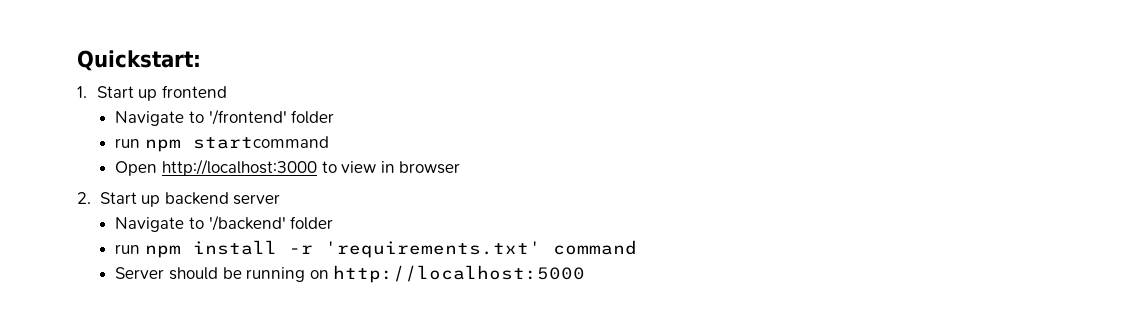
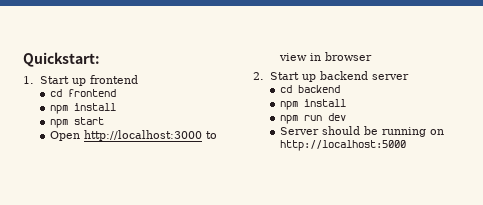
[115,109,335,126] [115,136,330,152] Navigate to '/frontend' folder // run npm startcommand -> [49,89,116,97] [49,103,116,114] [49,117,104,128] cd frontend // npm install // npm start
[115,215,334,232] [115,240,638,258] Navigate to '/backend' folder // run npm install -r 'requirements.txt' command -> [279,85,340,93] [279,99,346,110] [279,113,346,124] cd backend // npm install // npm run dev

